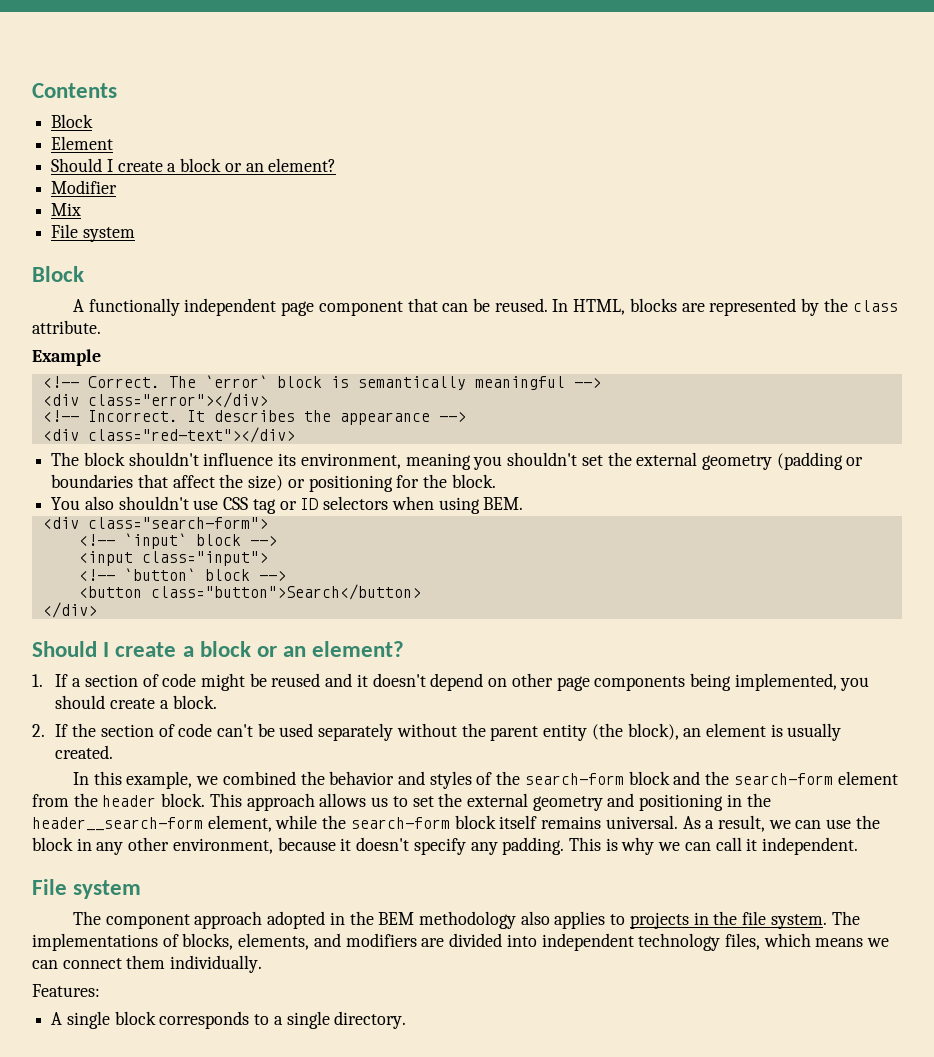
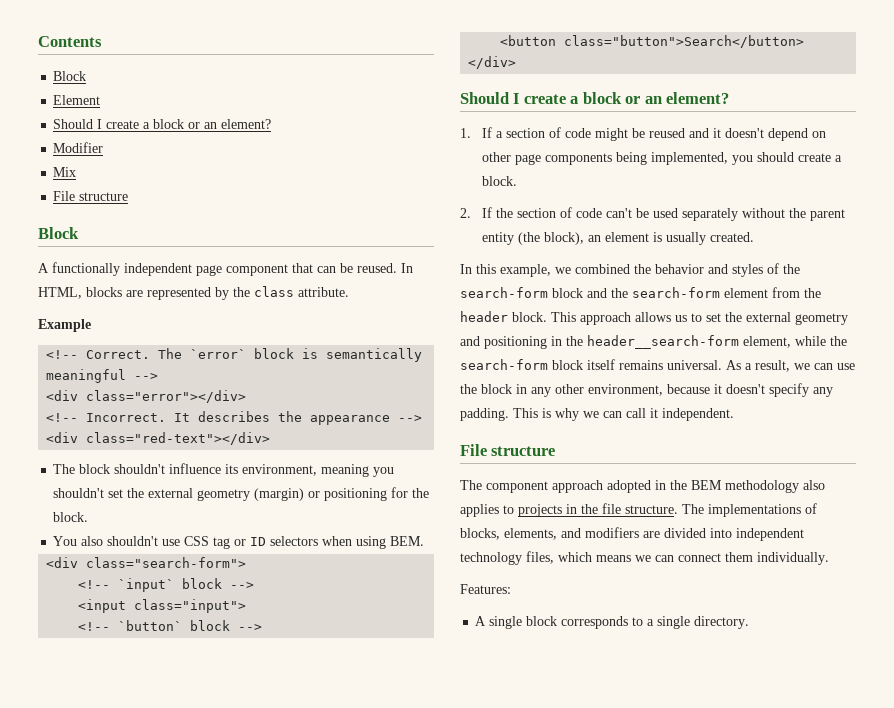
[82,227,135,242] system -> [79,192,129,201] structure
[776,452,864,470] [51,474,284,491] (padding or boundaries that affect the size) -> [254,488,305,501] (margin)
[73,880,142,899] system -> [491,446,556,456] structure
[770,914,827,929] system. -> [625,505,678,514] structure.

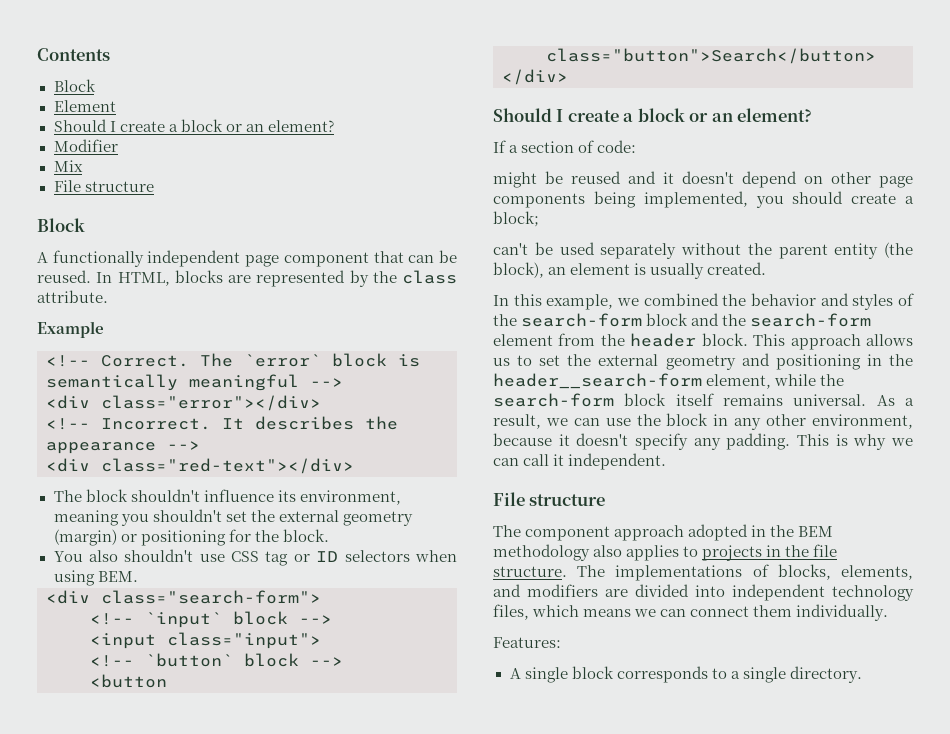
[460,128,471,138] 1. -> (813, 115) none
[564,128,591,138] code -> [597,140,637,153] code: //
[481,176,517,186] [460,207,602,218] block. // 2. If the section of code -> [493,211,539,227] block; //

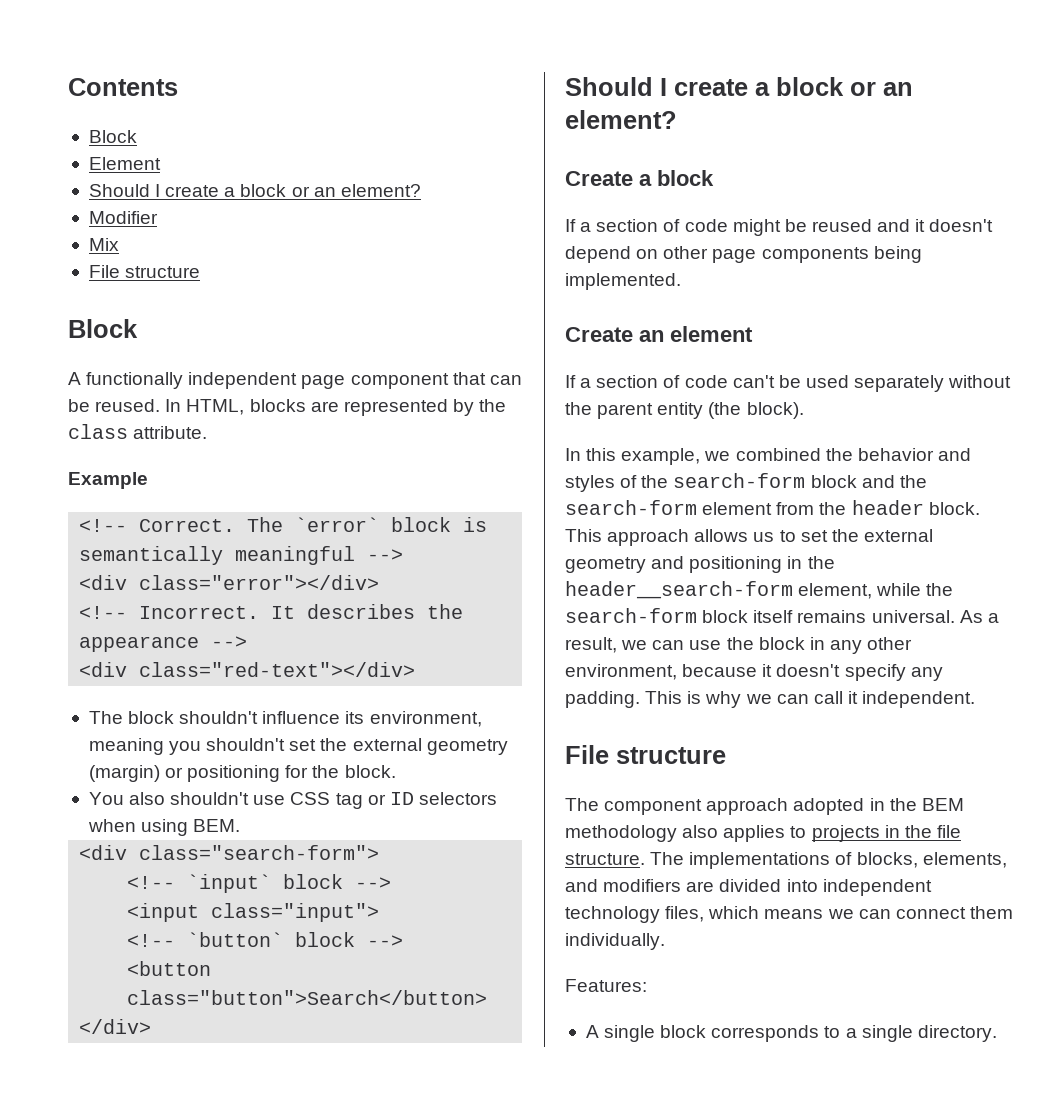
[493,140,637,153] // If a section of code: // -> [565,170,714,186] [565,219,728,232] // Create a block // If a section of code
[643,191,914,208] [493,211,539,227] implemented, you should create a block; // -> [565,273,681,290] [565,326,753,342] [565,375,728,388] implemented. // Create an element // If a section of code
[493,262,767,279] block), an element is usually created. -> [746,402,804,419] block).

